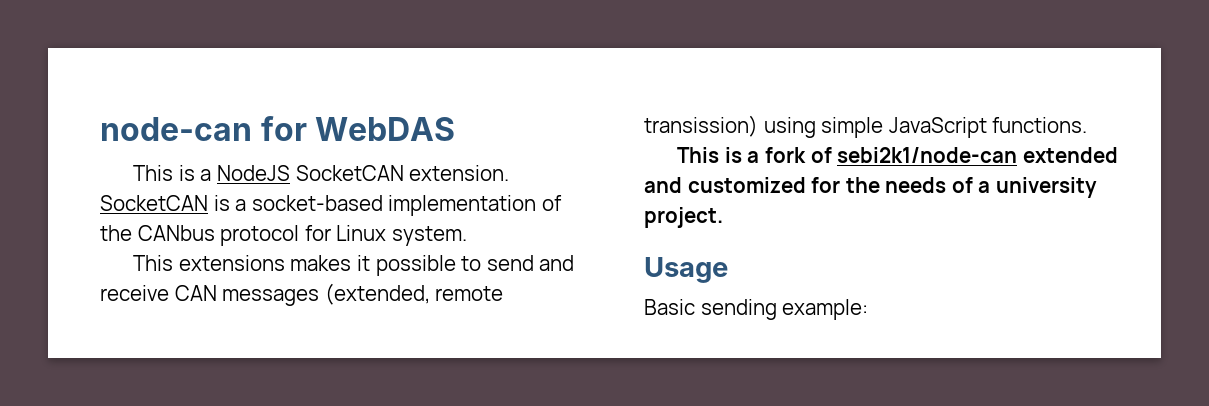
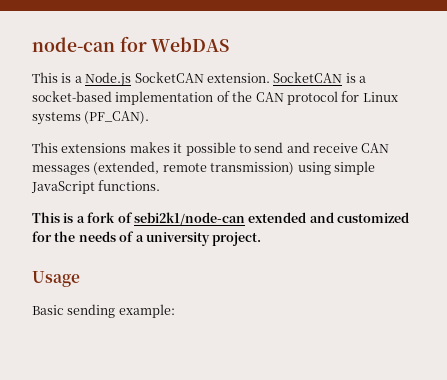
[216,165,290,181] NodeJS -> [85,72,132,87] Node.js
[137,225,215,241] CANbus -> [255,92,284,102] CAN
[391,226,467,246] system. -> [32,111,150,125] systems (PF_CAN).
[644,115,758,137] transission) -> [210,162,295,175] transmission)

